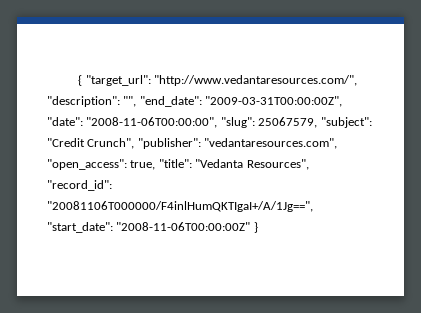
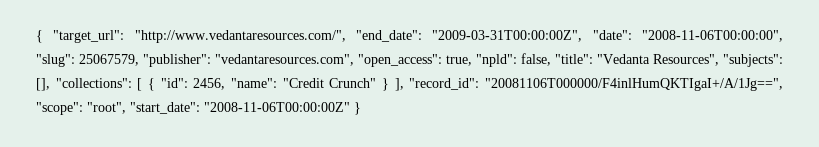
[47,96,137,107] "description": "", -> (346, 36) none
[320,117,372,128] [47,138,135,149] "subject": "Credit Crunch", -> (139, 60) none
(156, 165) none -> [476,53,551,67] "npld": false,
[47,180,112,191] [47,201,313,212] "record_id": "20081106T000000/F4inlHumQKTIgaI+/A/1Jg==", -> [723,54,783,67] [36,78,783,91] [36,102,126,115] "subjects": [], "collections": [ { "id": 2456, "name": "Credit Crunch" } ], "record_id": "20081106T000000/F4inlHumQKTIgaI+/A/1Jg==", "scope": "root",

